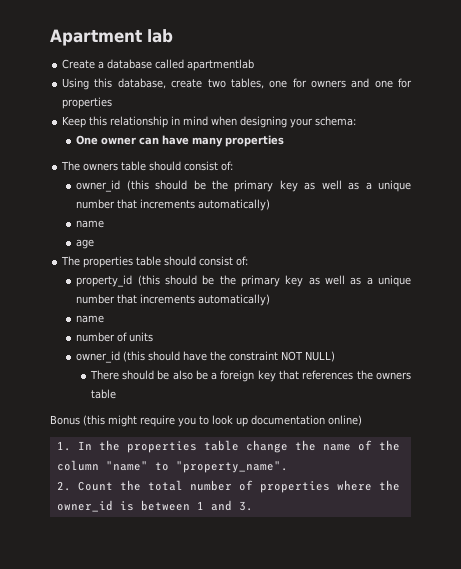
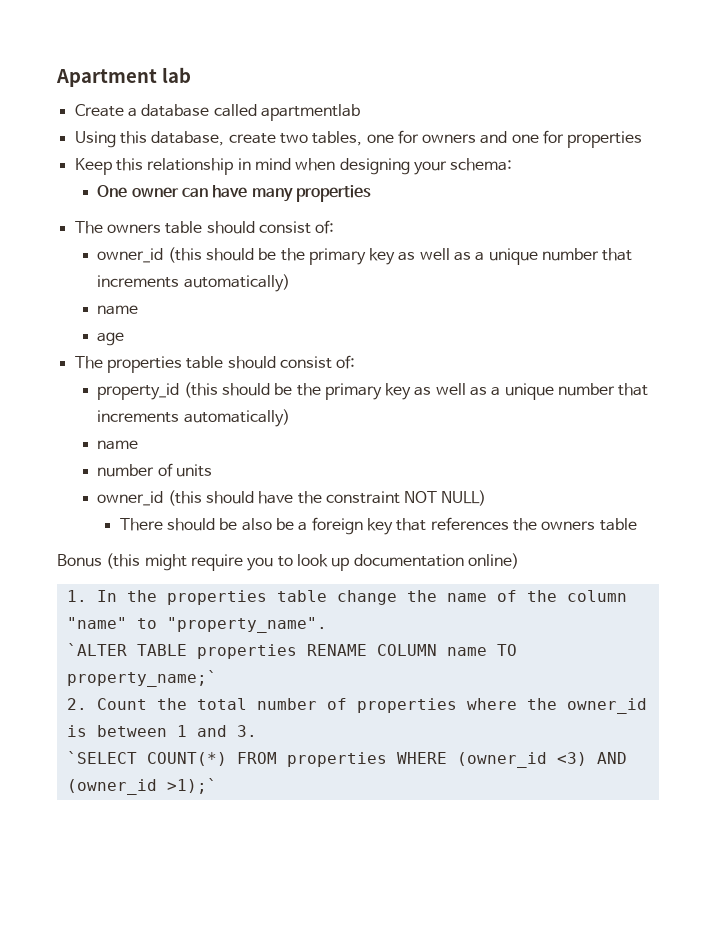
(288, 467) none -> [66,643,517,659] [66,670,217,687] // `ALTER TABLE properties RENAME COLUMN name TO property_name;`
(253, 506) none -> [66,751,627,768] [66,778,217,795] // `SELECT COUNT(*) FROM properties WHERE (owner_id <3) AND (owner_id >1);`

